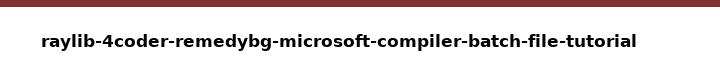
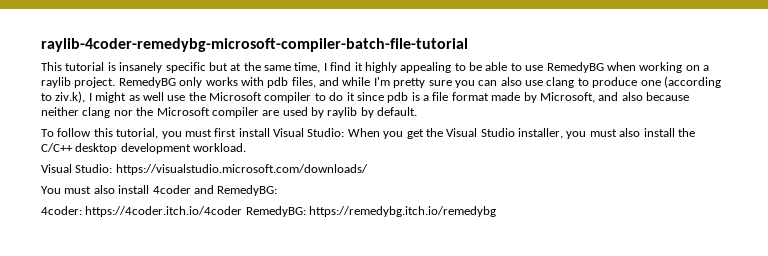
(637, 42) none -> [41,62,709,73] [41,76,721,88] [41,91,689,103] [41,107,418,118] [41,128,695,139] [41,143,247,154] [41,164,368,175] [41,185,278,196] [41,206,497,217] // This tutorial is insanely specific but at the same time, I find it highly appealing to be able to use RemedyBG when working on a raylib project. RemedyBG only works with pdb files, and while I'm pretty sure you can also use clang to produce one (according to ziv.k), I might as well use the Microsoft compiler to do it since pdb is a file format made by Microsoft, and also because neither clang nor the Microsoft compiler are used by raylib by default. // To follow this tutorial, you must first install Visual Studio: When you get the Visual Studio installer, you must also install the C/C++ desktop development workload. // Visual Studio: https://visualstudio.microsoft.com/downloads/ // You must also install 4coder and RemedyBG: // 4coder: https://4coder.itch.io/4coder RemedyBG: https://remedybg.itch.io/remedybg

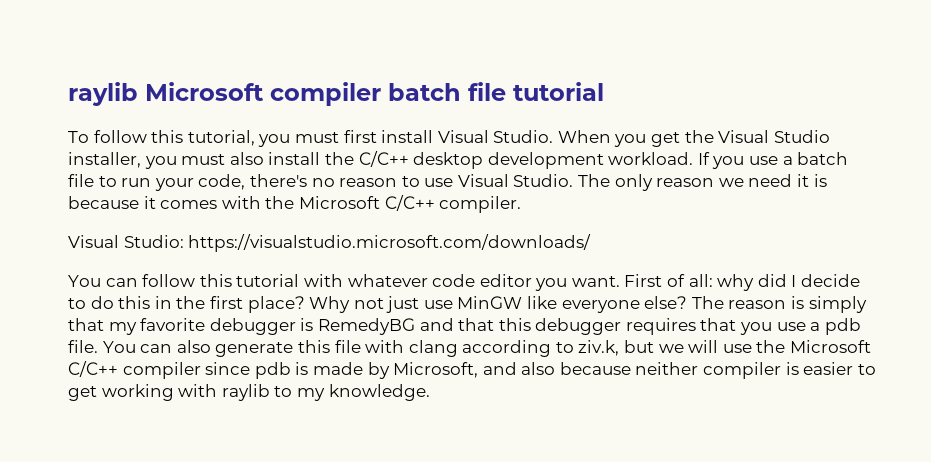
[41,38,468,52] [41,62,709,73] [41,76,721,88] [41,91,689,103] [41,107,418,118] raylib-4coder-remedybg-microsoft-compiler-batch-file-tutorial // This tutorial is insanely specific but at the same time, I find it highly appealing to be able to use RemedyBG when working on a raylib project. RemedyBG only works with pdb files, and while I'm pretty sure you can also use clang to produce one (according to ziv.k), I might as well use the Microsoft compiler to do it since pdb is a file format made by Microsoft, and also because neither clang nor the Microsoft compiler are used by raylib by default. -> [68,82,604,106] raylib Microsoft compiler batch file tutorial
[307,128,345,137] Studio: -> [493,130,554,143] Studio.
[41,164,368,175] [41,185,278,196] [41,206,497,217] // Visual Studio: https://visualstudio.microsoft.com/downloads/ // You must also install 4coder and RemedyBG: // 4coder: https://4coder.itch.io/4coder RemedyBG: https://remedybg.itch.io/remedybg -> [697,152,849,169] [68,174,827,191] [68,195,522,213] [68,234,592,252] [68,274,861,291] [68,296,867,313] [68,318,861,335] [68,340,872,357] [68,361,876,379] [68,384,430,401] If you use a batch file to run your code, there's no reason to use Visual Studio. The only reason we need it is because it comes with the Microsoft C/C++ compiler. // Visual Studio: https://visualstudio.microsoft.com/downloads/ // You can follow this tutorial with whatever code editor you want. First of all: why did I decide to do this in the first place? Why not just use MinGW like everyone else? The reason is simply that my favorite debugger is RemedyBG and that this debugger requires that you use a pdb file. You can also generate this file with clang according to ziv.k, but we will use the Microsoft C/C++ compiler since pdb is made by Microsoft, and also because neither compiler is easier to get working with raylib to my knowledge.

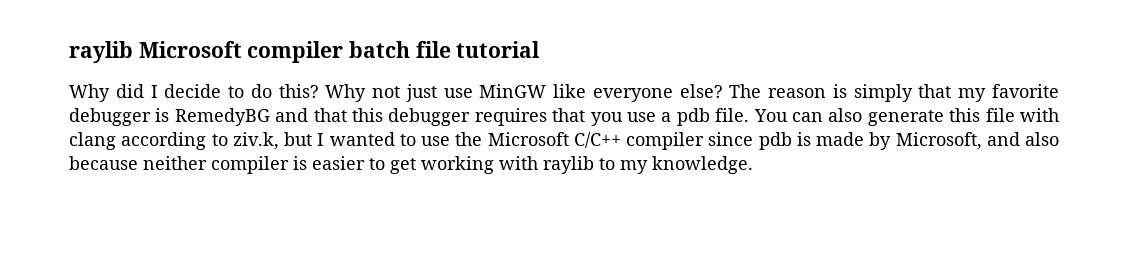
[68,130,830,147] [68,151,849,169] [68,174,827,191] [68,195,522,213] [68,234,592,252] [68,274,755,291] To follow this tutorial, you must first install Visual Studio. When you get the Visual Studio installer, you must also install the C/C++ desktop development workload. If you use a batch file to run your code, there's no reason to use Visual Studio. The only reason we need it is because it comes with the Microsoft C/C++ compiler. // Visual Studio: https://visualstudio.microsoft.com/downloads/ // You can follow this tutorial with whatever code editor you want. First of all: why -> [69,84,110,102] Why
[118,296,305,313] this in the first place? -> [278,84,319,98] this?
[658,340,719,353] we will -> [317,132,416,146] I wanted to

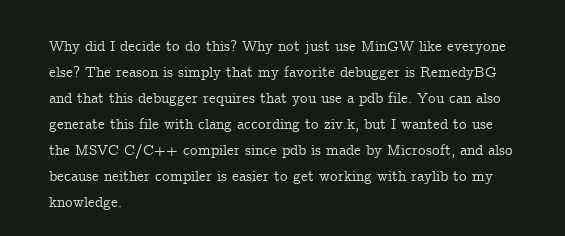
[69,41,541,63] raylib Microsoft compiler batch file tutorial // -> (49, 47) none
[487,132,569,146] Microsoft -> [75,144,119,155] MSVC

